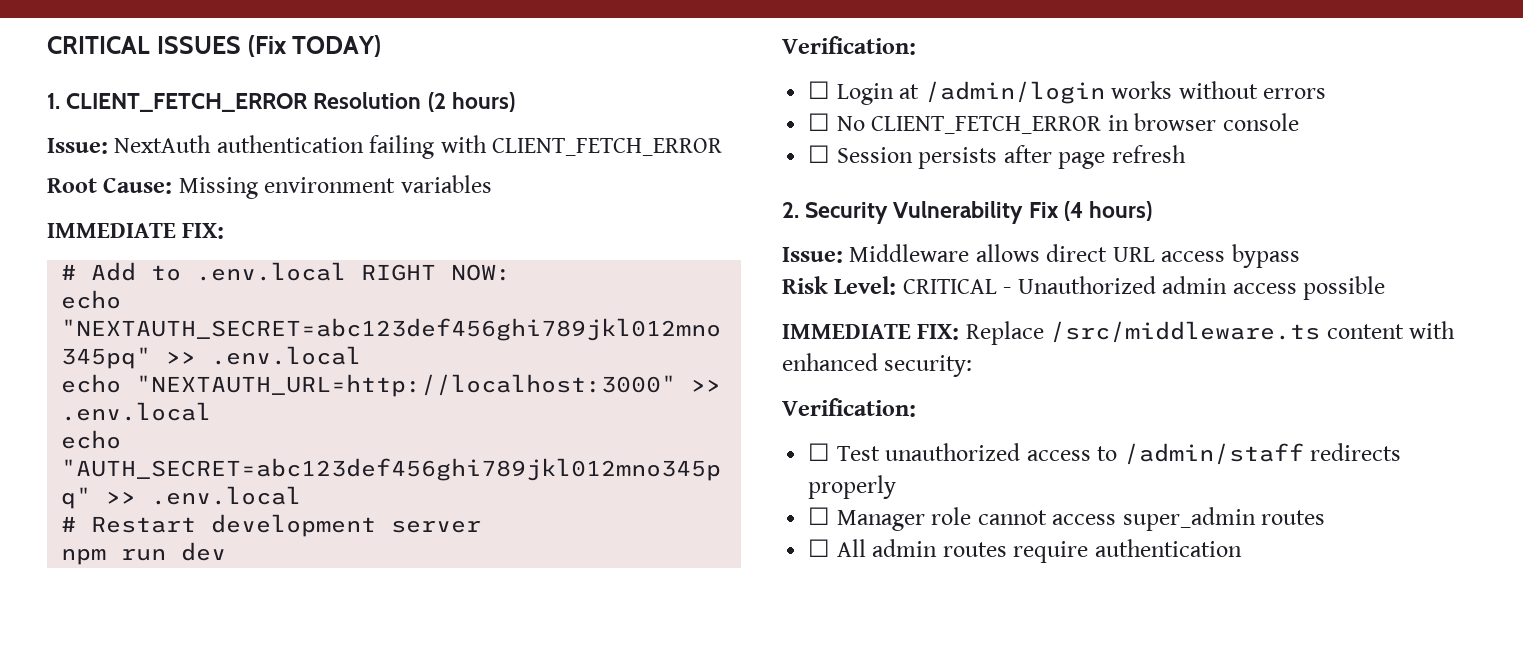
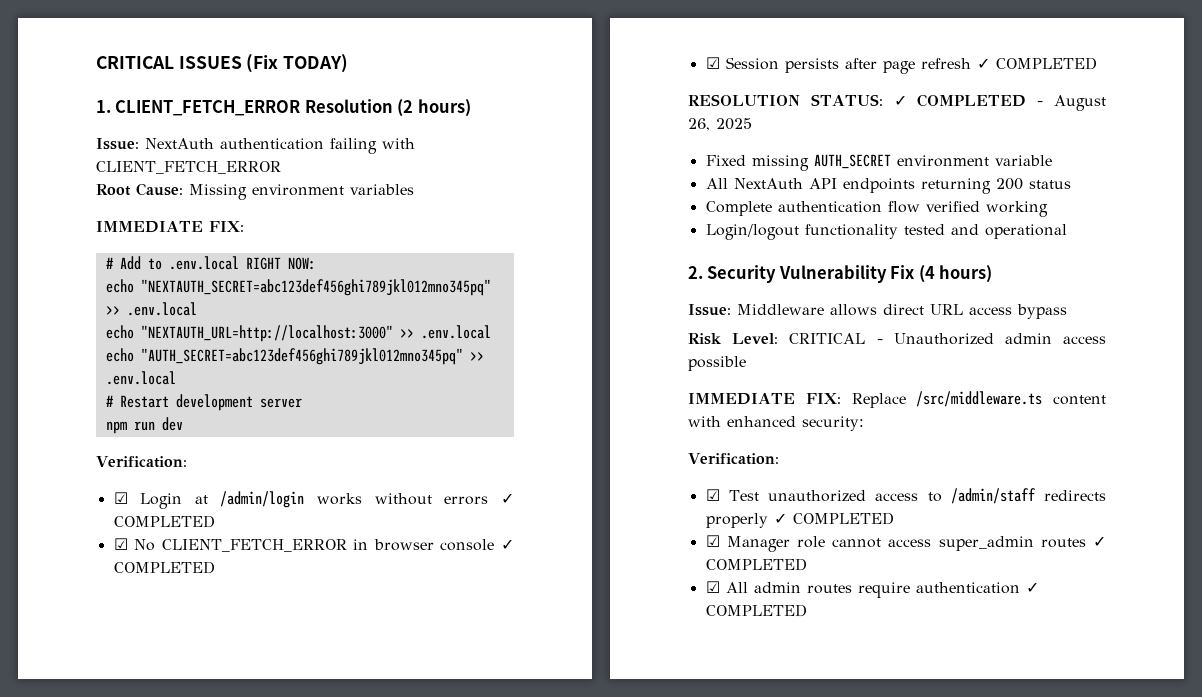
[808,81,831,99] ☐ -> [113,492,128,504] ☑
[808,113,831,131] // ☐ -> [501,493,514,504] [113,515,215,528] [113,538,128,550] ✓ COMPLETED // ☑
[808,145,831,163] // ☐ -> [500,539,514,550] [113,561,215,574] [705,57,720,69] ✓ COMPLETED // ☑
(1186, 154) none -> [976,57,1097,70] [688,94,1106,111] [688,118,752,131] [705,154,1052,171] [705,178,1071,194] [705,201,1048,217] [705,224,1067,240] ✓ COMPLETED // RESOLUTION STATUS: ✓ COMPLETED - August 26, 2025 // Fixed missing AUTH_SECRET environment variable // All NextAuth API endpoints returning 200 status // Complete authentication flow verified working // Login/logout functionality tested and operational
[808,443,831,461] ☐ -> [705,489,720,501] ☑
[808,507,831,525] // ☐ -> [773,512,894,525] [705,535,720,547] ✓ COMPLETED // ☑
[808,539,831,557] // ☐ -> [1093,536,1106,547] [705,558,807,571] [705,581,720,593] ✓ COMPLETED // ☑
(1242, 548) none -> [1025,582,1039,593] [705,604,807,617] ✓ COMPLETED

